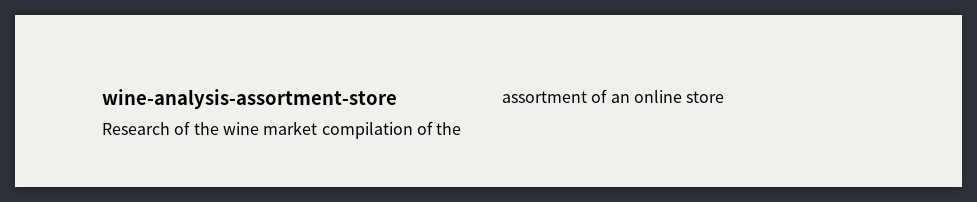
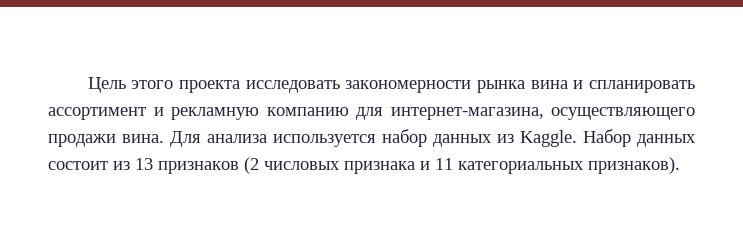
[102,89,397,109] [102,121,462,139] [502,89,725,103] wine-analysis-assortment-store // Research of the wine market compilation of the assortment of an online store -> [87,77,695,93] [48,107,695,120] [48,129,696,147] [48,157,680,174] Цель этого проекта исследовать закономерности рынка вина и спланировать ассортимент и рекламную компанию для интернет-магазина, осуществляющего продажи вина. Для анализа используется набор данных из Kaggle. Набор данных состоит из 13 признаков (2 числовых признака и 11 категориальных признаков).

